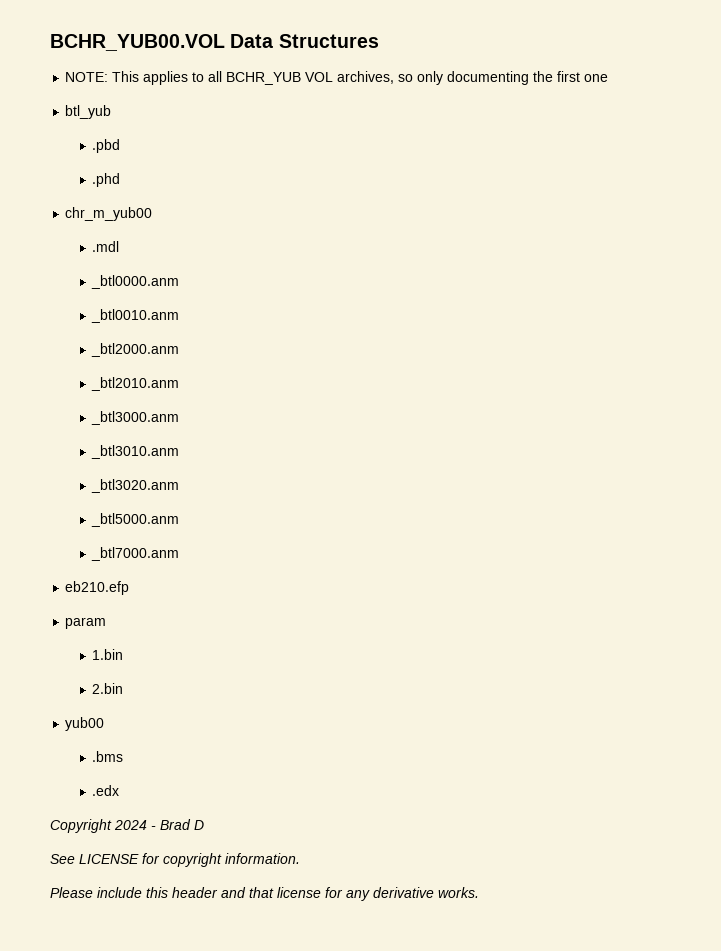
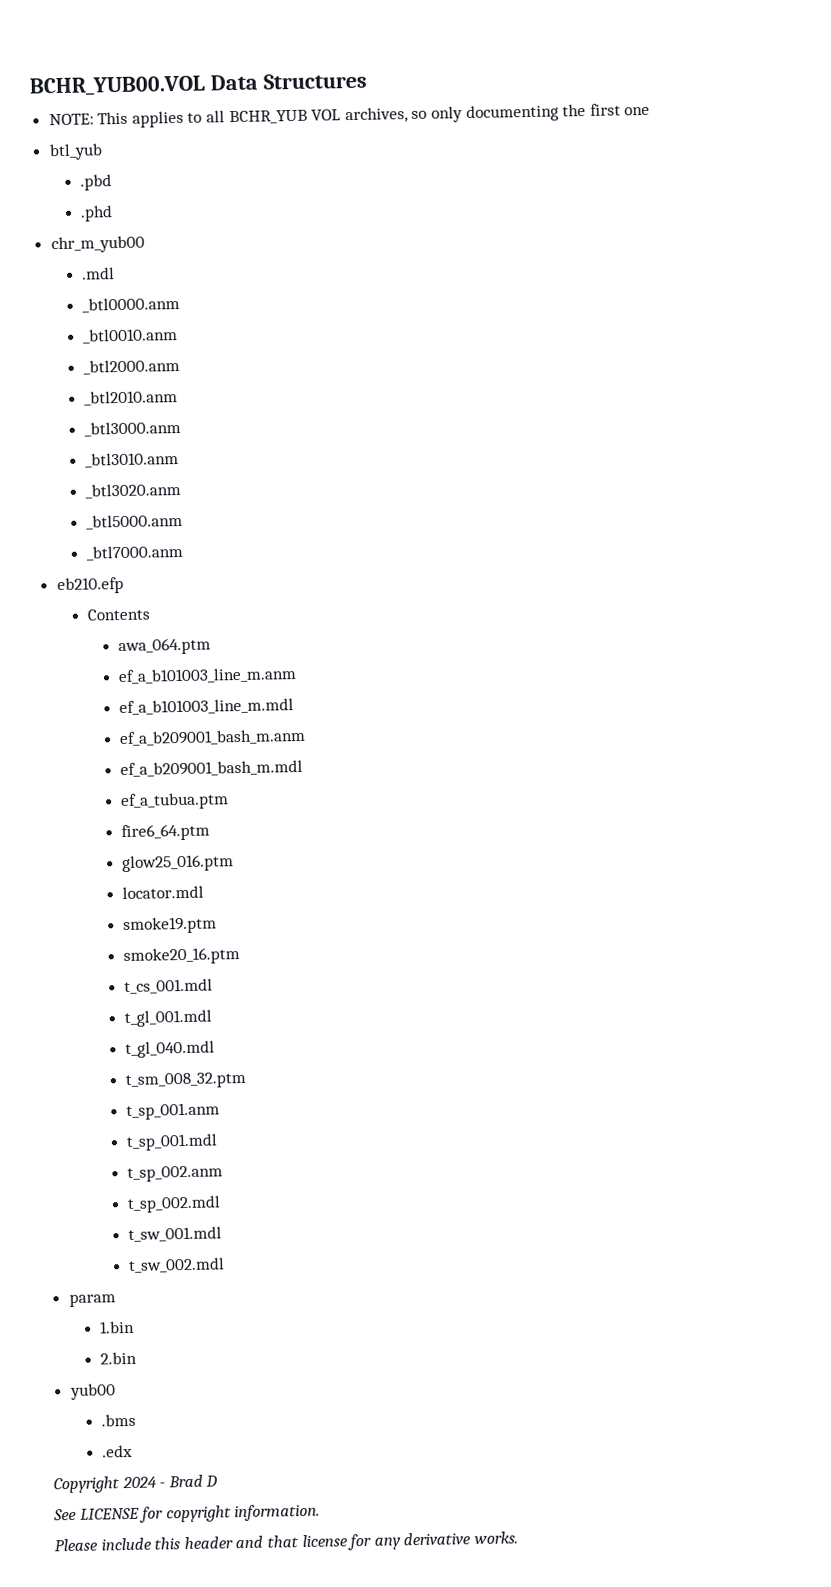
(130, 588) none -> [86,608,150,621] [118,637,212,656] [118,667,298,685] [119,698,295,716] [119,728,307,747] [120,759,304,778] [120,792,230,811] [121,823,211,842] [122,854,235,873] [122,885,205,900] [123,916,218,935] [123,947,241,966] [124,978,214,995] [124,1009,213,1028] [125,1040,216,1058] [125,1071,247,1089] [126,1102,221,1120] [126,1133,219,1151] [127,1165,224,1182] [127,1195,222,1213] [128,1226,223,1242] [128,1257,226,1273] // Contents // awa_064.ptm // ef_a_b101003_line_m.anm // ef_a_b101003_line_m.mdl // ef_a_b209001_bash_m.anm // ef_a_b209001_bash_m.mdl // ef_a_tubua.ptm // fire6_64.ptm // glow25_016.ptm // locator.mdl // smoke19.ptm // smoke20_16.ptm // t_cs_001.mdl // t_gl_001.mdl // t_gl_040.mdl // t_sm_008_32.ptm // t_sp_001.anm // t_sp_001.mdl // t_sp_002.anm // t_sp_002.mdl // t_sw_001.mdl // t_sw_002.mdl

